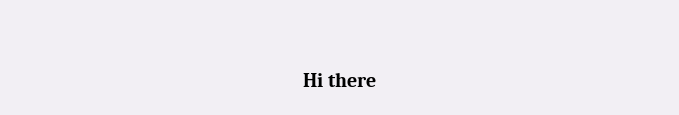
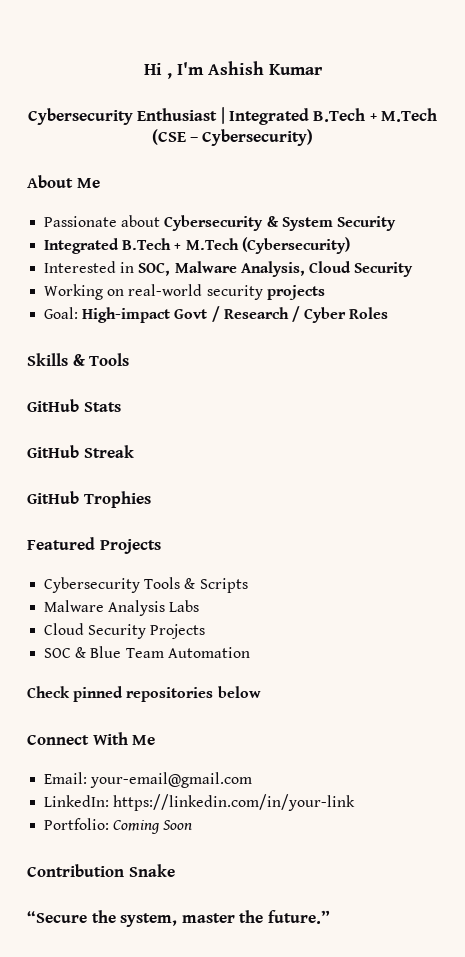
[328,72,377,87] there -> [166,61,323,79] [27,107,438,125] [151,129,314,146] [27,175,100,188] [44,215,396,231] [44,237,350,254] [44,261,414,277] [44,284,325,300] [44,306,389,323] [27,353,130,366] [27,399,121,412] [27,445,134,458] [27,491,151,508] [27,537,161,554] [44,577,248,593] [44,600,200,616] [44,623,206,639] [44,646,250,658] [27,686,261,702] [27,732,156,745] [44,772,253,788] [44,794,356,811] [44,818,193,834] [27,864,175,877] [27,910,330,927] , I'm Ashish Kumar // Cybersecurity Enthusiast | Integrated B.Tech + M.Tech (CSE – Cybersecurity) // About Me // Passionate about Cybersecurity & System Security // Integrated B.Tech + M.Tech (Cybersecurity) // Interested in SOC, Malware Analysis, Cloud Security // Working on real-world security projects // Goal: High-impact Govt / Research / Cyber Roles // Skills & Tools // GitHub Stats // GitHub Streak // GitHub Trophies // Featured Projects // Cybersecurity Tools & Scripts // Malware Analysis Labs // Cloud Security Projects // SOC & Blue Team Automation // Check pinned repositories below // Connect With Me // Email: your-email@gmail.com // LinkedIn: https://linkedin.com/in/your-link // Portfolio: Coming Soon // Contribution Snake // “Secure the system, master the future.”

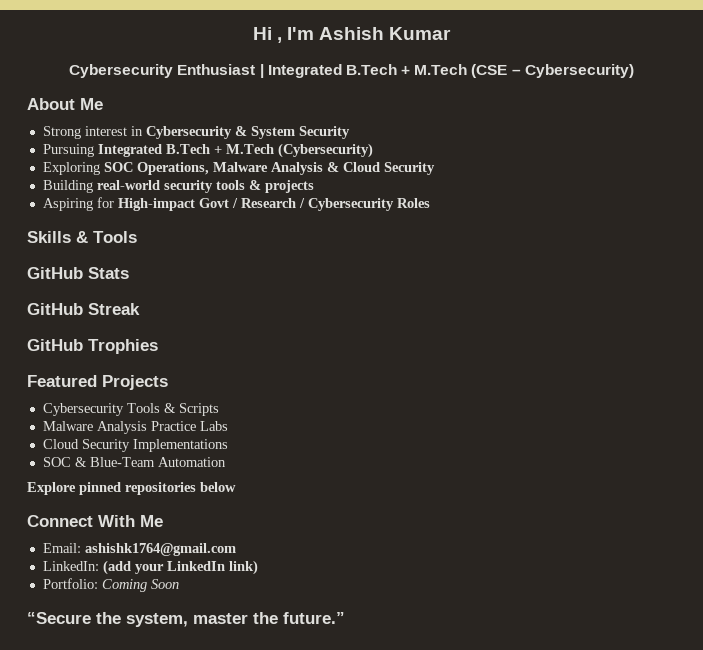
[44,215,161,227] Passionate about -> [42,126,143,139] Strong interest in
(396, 223) none -> [42,144,94,157] Pursuing
[44,261,414,277] [44,284,263,300] Interested in SOC, Malware Analysis, Cloud Security // Working on real-world security -> [42,162,435,175] [42,180,261,193] Exploring SOC Operations, Malware Analysis & Cloud Security // Building real-world security tools &
[44,307,79,319] Goal: -> [42,197,114,211] Aspiring for
[304,307,347,323] Cyber -> [307,198,394,211] Cybersecurity
(166, 608) none -> [150,421,196,431] Practice
[150,624,206,639] Projects -> [132,439,228,452] Implementations
[90,646,164,658] Blue Team -> [89,457,155,467] Blue-Team
[27,686,70,698] Check -> [27,482,76,495] Explore
[90,772,253,788] your-email@gmail.com -> [84,543,236,556] ashishk1764@gmail.com
[113,794,356,811] https://linkedin.com/in/your-link -> [102,560,258,575] (add your LinkedIn link)
[27,864,175,877] // Contribution Snake -> (179, 584) none

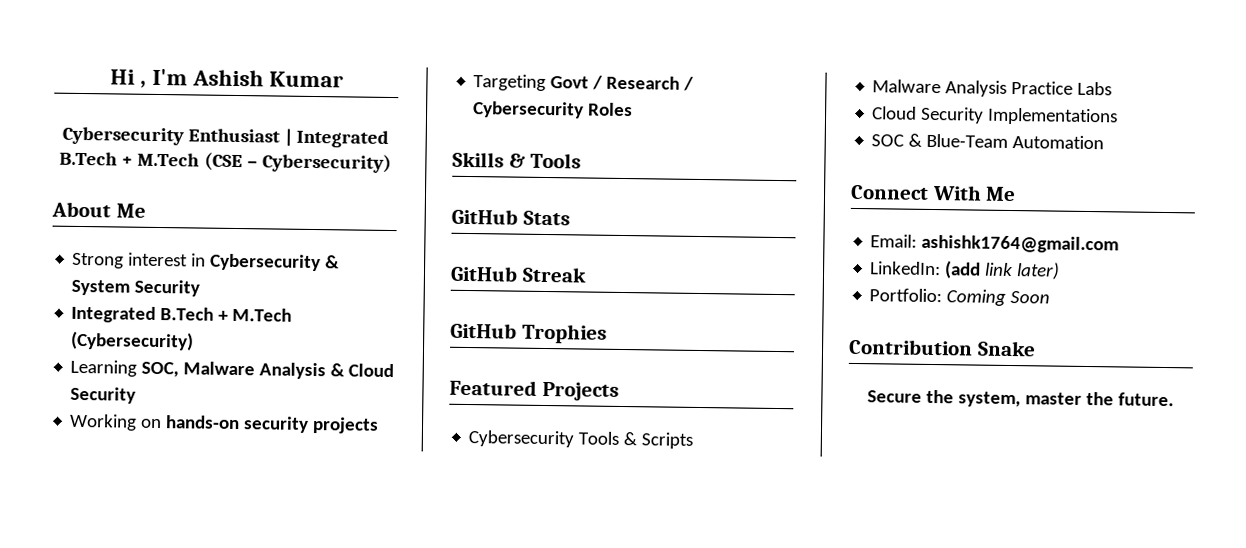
[42,144,94,157] Pursuing -> (201, 288) none
[42,162,209,175] Exploring SOC Operations, -> [70,359,180,378] Learning SOC,
[42,180,314,193] [42,197,195,211] Building real-world security tools & projects // Aspiring for High-impact -> [69,413,380,434] [473,74,547,91] Working on hands-on security projects // Targeting
[27,482,236,495] // Explore pinned repositories below -> (1105, 142) none
[134,560,258,575] your LinkedIn link) -> [985,262,1061,280] link later)
[27,612,91,624] “Secure -> [848,338,1036,357] [867,390,923,403] Contribution Snake // Secure
[283,612,345,624] future.” -> [1117,392,1174,407] future.

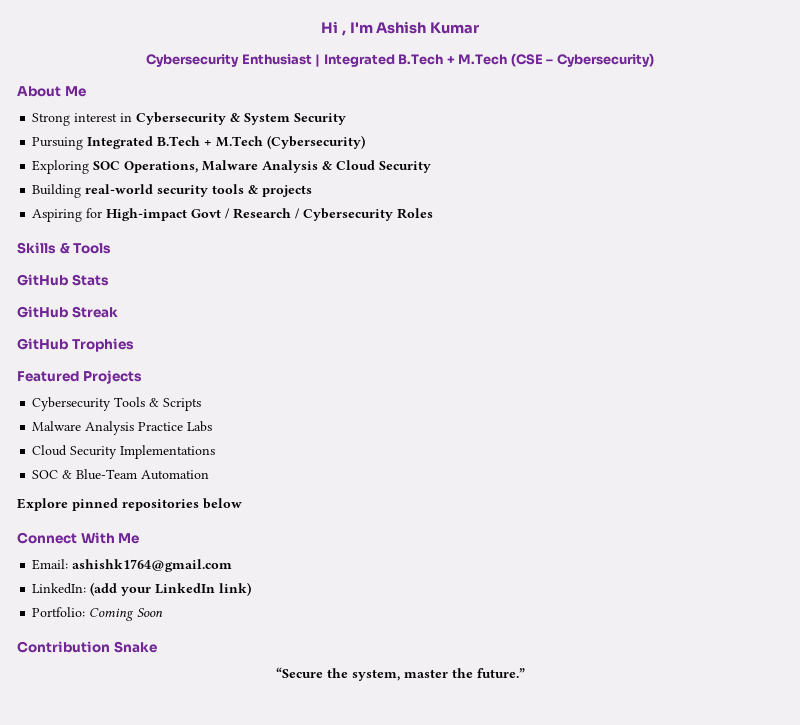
(201, 288) none -> [32,137,84,150] Pursuing
[70,359,180,378] Learning SOC, -> [32,160,199,174] Exploring SOC Operations,
[69,413,380,434] [473,74,547,91] Working on hands-on security projects // Targeting -> [32,184,313,198] [32,208,188,222] Building real-world security tools & projects // Aspiring for High-impact
(1105, 142) none -> [17,498,242,511] // Explore pinned repositories below
[985,262,1061,280] link later) -> [121,582,252,596] your LinkedIn link)
[867,390,923,403] Secure -> [275,667,323,678] “Secure
[1117,392,1174,407] future. -> [476,668,525,678] future.”

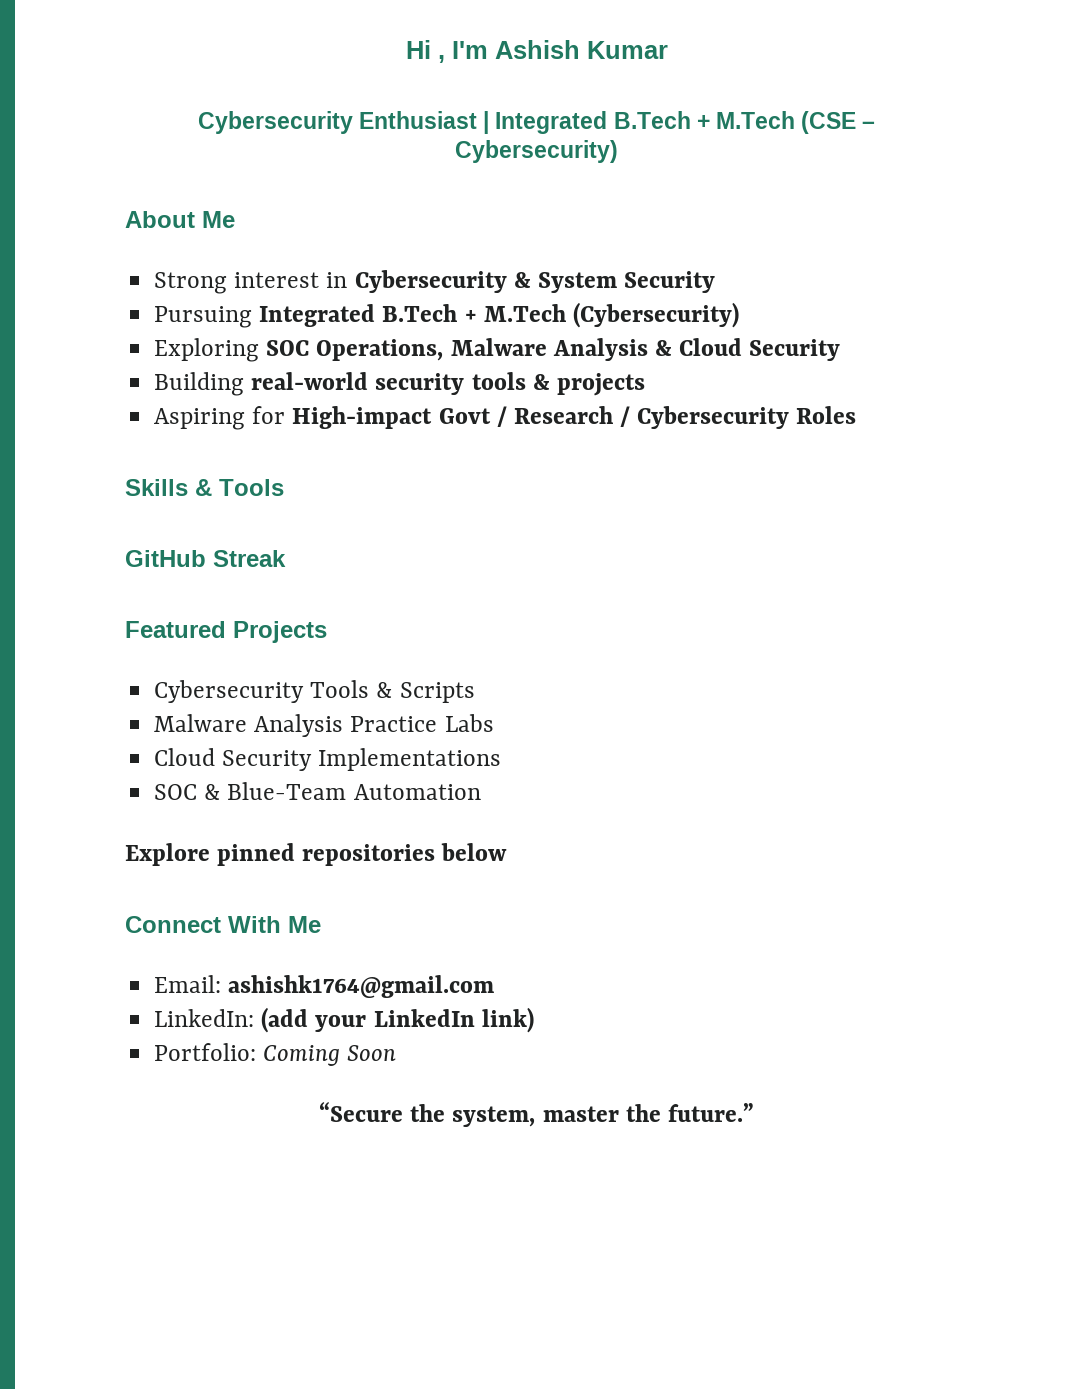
[17,274,109,286] // GitHub Stats -> (284, 487) none
[17,338,134,352] // GitHub Trophies -> (286, 558) none
[17,641,157,653] // Contribution Snake -> (397, 1053) none

